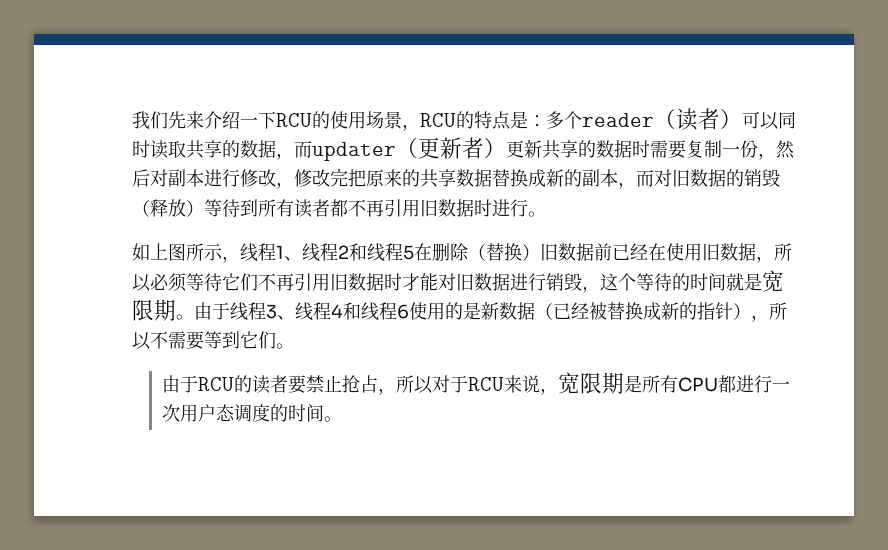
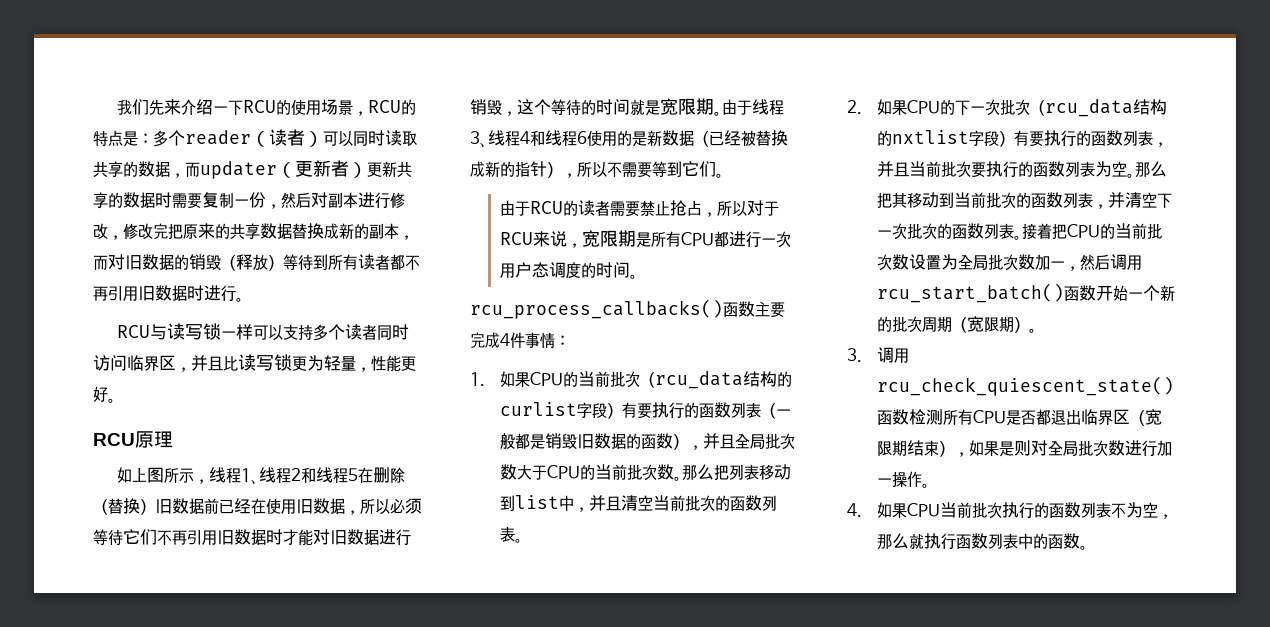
(546, 214) none -> [117,323,410,341] [93,354,416,372] [93,386,116,403] [93,431,173,448] // RCU与读写锁一样可以支持多个读者同时访问临界区，并且比读写锁更为轻量，性能更好。 // RCU原理
(288, 384) none -> [610,201,626,216] 需
(342, 419) none -> [470,299,785,319] [470,332,570,349] [470,371,793,389] [500,402,792,419] [500,433,796,450] [500,464,792,481] [500,495,778,512] [500,526,524,543] [847,99,1168,117] [877,130,1169,147] [877,161,1168,178] [877,192,1173,209] [877,223,1163,240] [877,254,1143,271] [877,283,1176,303] [877,316,1038,333] [847,347,910,363] [877,376,1175,396] [877,409,1163,426] [877,440,1173,457] [877,471,931,488] [847,502,1174,519] [877,533,1089,550] // rcu_process_callbacks()函数主要完成4件事情： // 1.如果CPU的当前批次（rcu_data结构的curlist字段）有要执行的函数列表（一般都是销毁旧数据的函数），并且全局批次数大于CPU的当前批次数。那么把列表移动到list中，并且清空当前批次的函数列表。 // 2.如果CPU的下一次批次（rcu_data结构的nxtlist字段）有要执行的函数列表，并且当前批次要执行的函数列表为空。那么把其移动到当前批次的函数列表，并清空下一次批次的函数列表。接着把CPU的当前批次数设置为全局批次数加一，然后调用rcu_start_batch()函数开始一个新的批次周期（宽限期）。 // 3.调用rcu_check_quiescent_state()函数检测所有CPU是否都退出临界区（宽限期结束），如果是则对全局批次数进行加一操作。 // 4.如果CPU当前批次执行的函数列表不为空，那么就执行函数列表中的函数。

